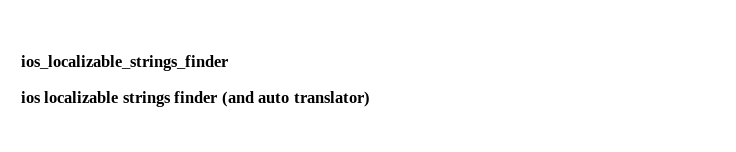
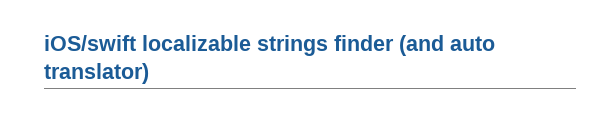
[21,55,228,71] [21,91,41,103] ios_localizable_strings_finder // ios -> [44,35,136,51] iOS/swift

